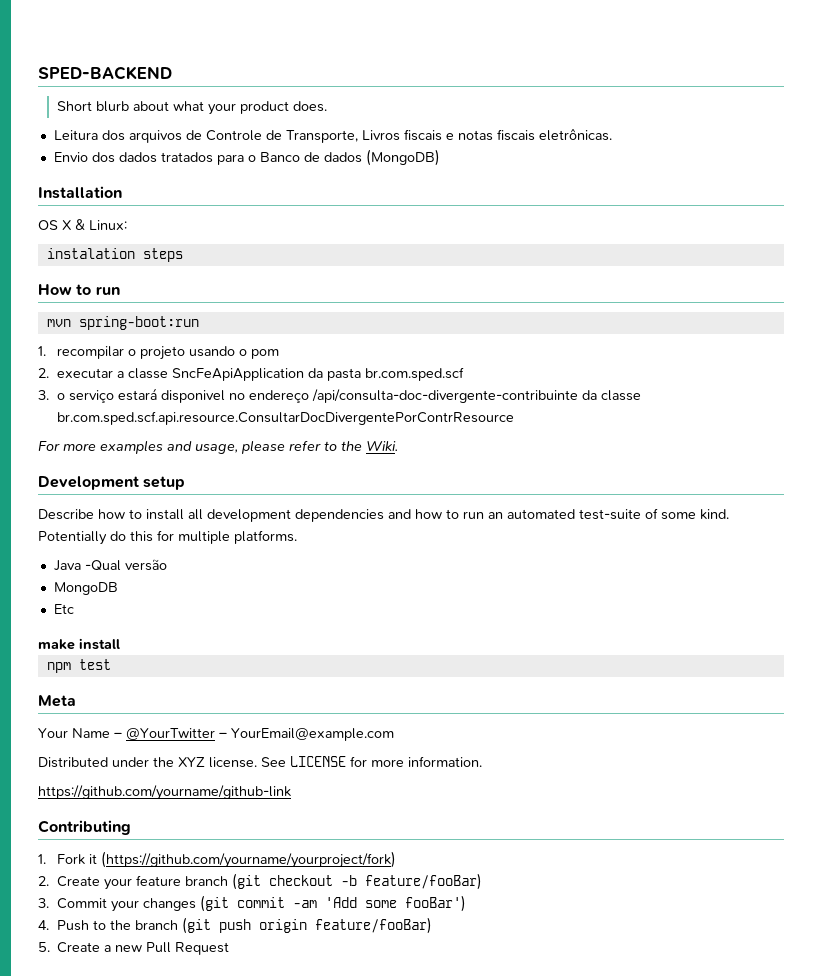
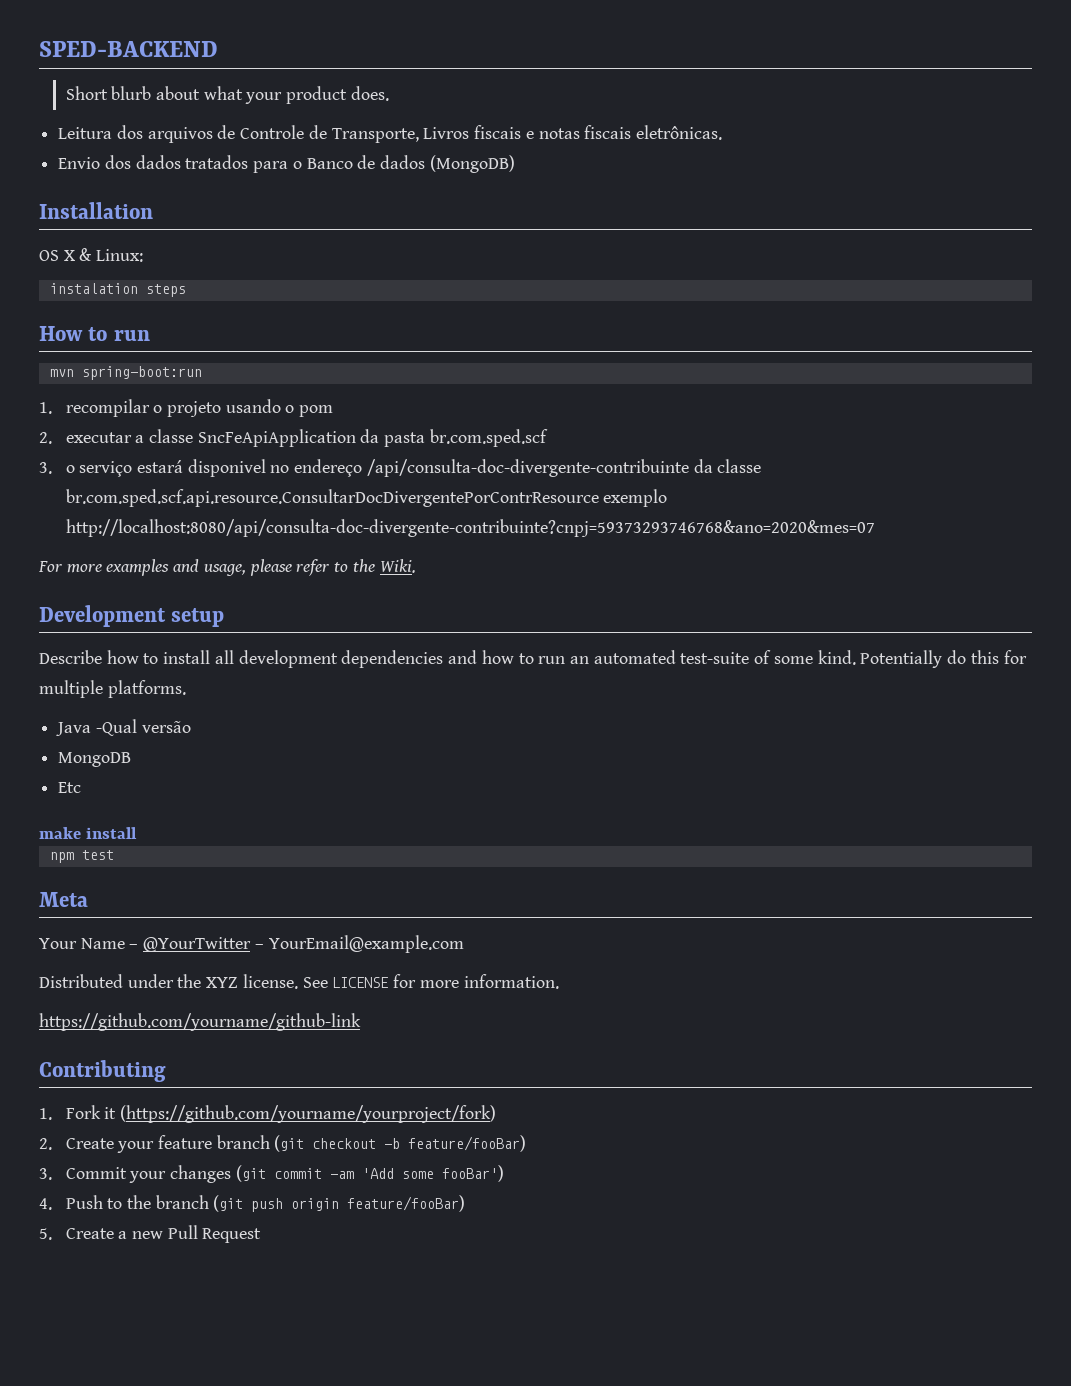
(515, 418) none -> [603,489,668,507] [65,519,875,537] exemplo http://localhost:8080/api/consulta-doc-divergente-contribuinte?cnpj=59373293746768&ano=2020&mes=07

